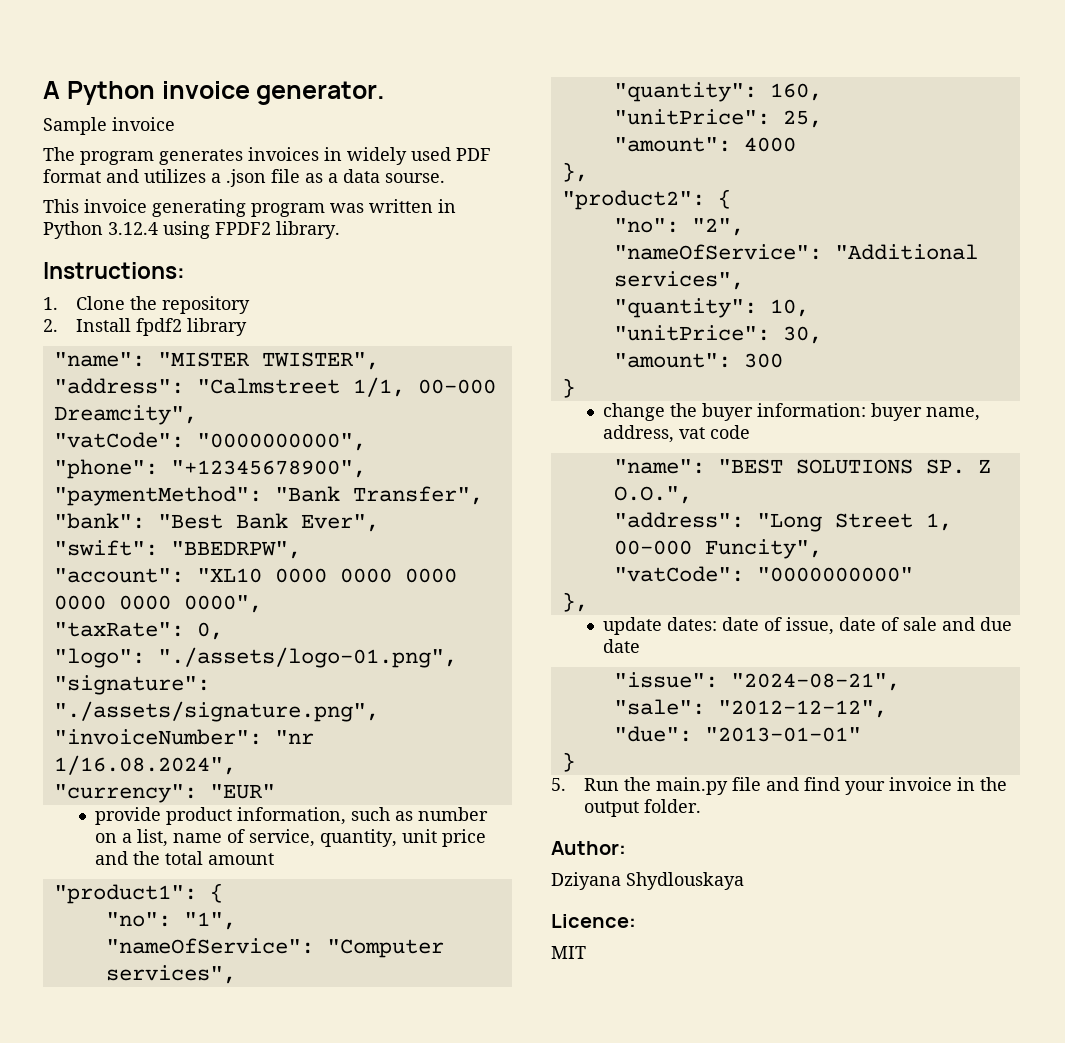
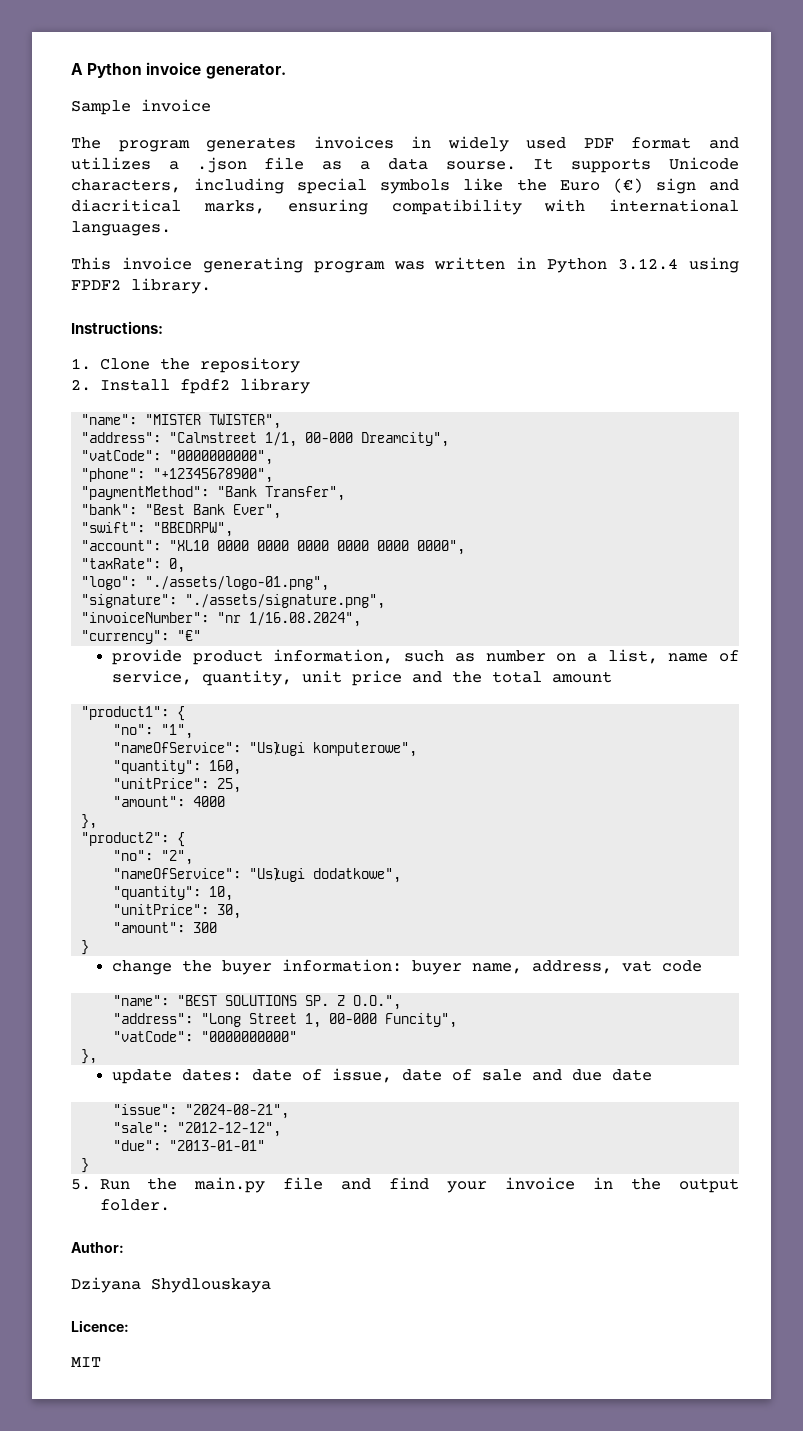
(445, 178) none -> [533,157,739,173] [71,178,739,194] [71,199,740,215] [71,221,171,236] It supports Unicode characters, including special symbols like the Euro (€) sign and diacritical marks, ensuring compatibility with international languages.
[209,784,275,799] "EUR" -> [177,630,202,641] "€"
[326,939,444,958] [105,965,236,984] "Computer services", -> [249,742,418,757] "Usługi komputerowe",
[834,244,978,260] [613,271,744,290] "Additional services", -> [249,868,402,883] "Usługi dodatkowe",

